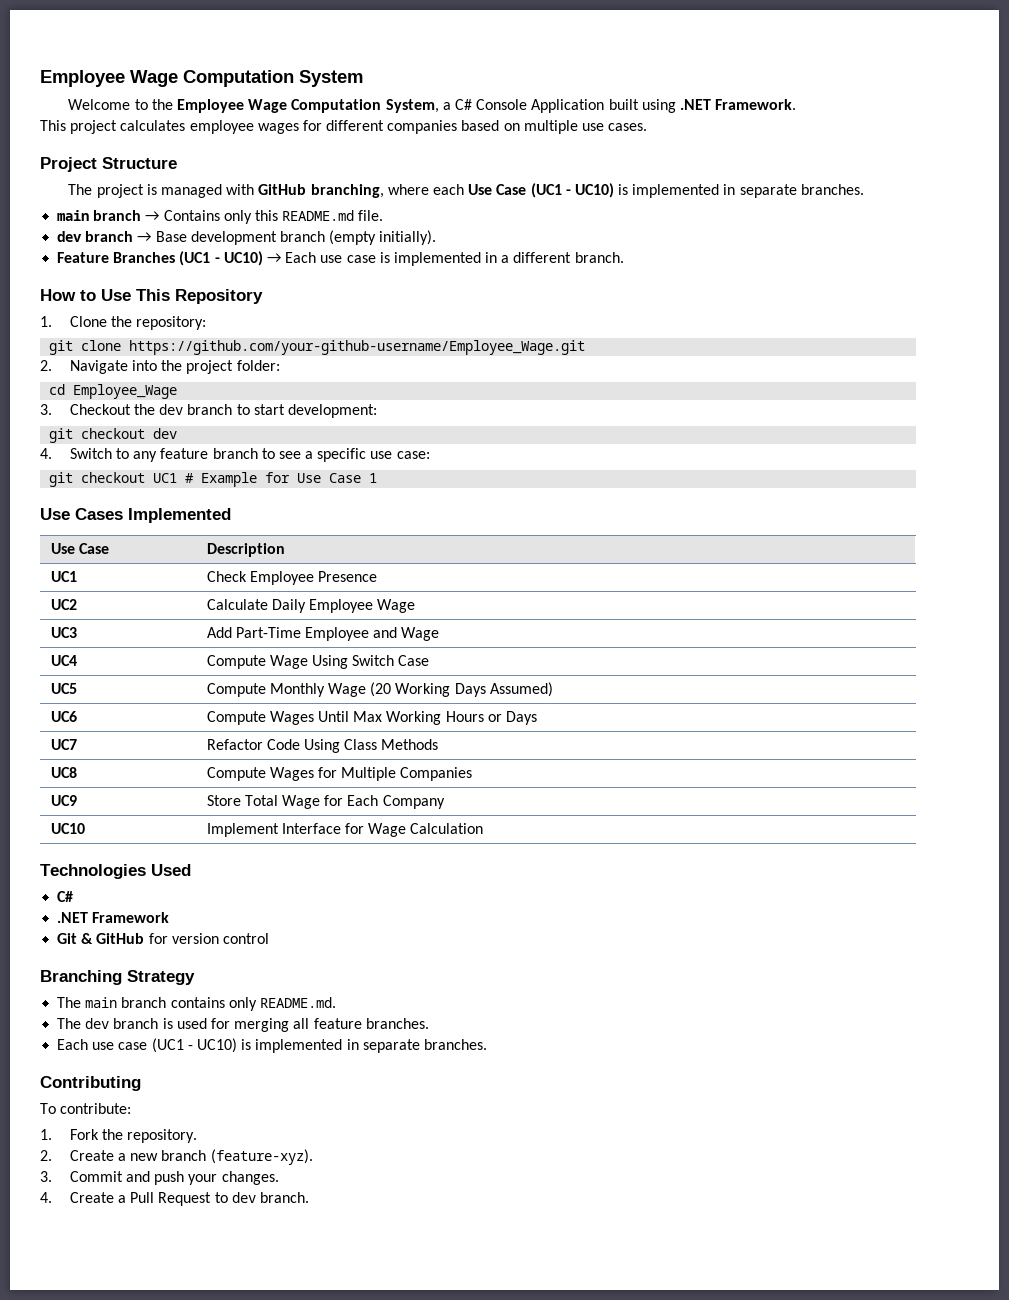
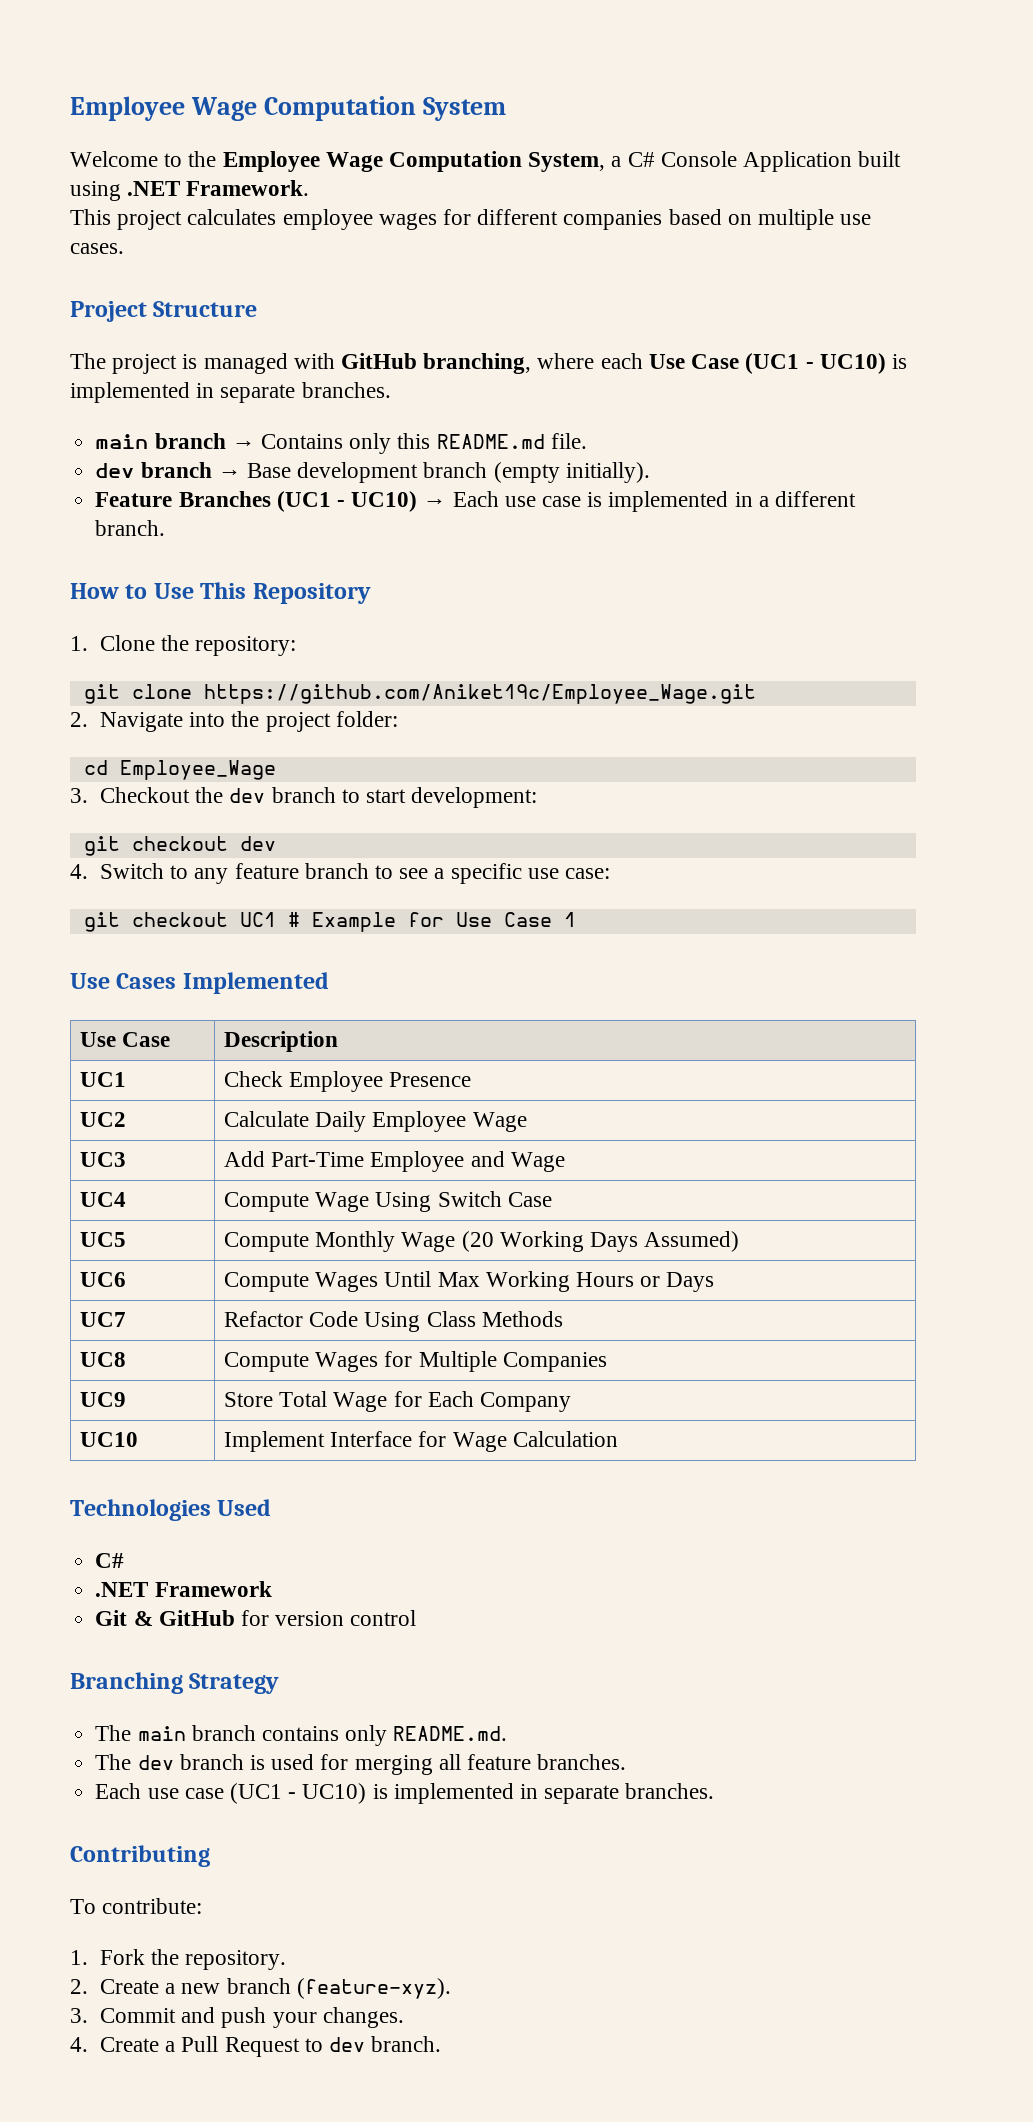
[129,340,586,355] https://github.com/your-github-username/Employee_Wage.git -> [203,684,756,704] https://github.com/Aniket19c/Employee_Wage.git

